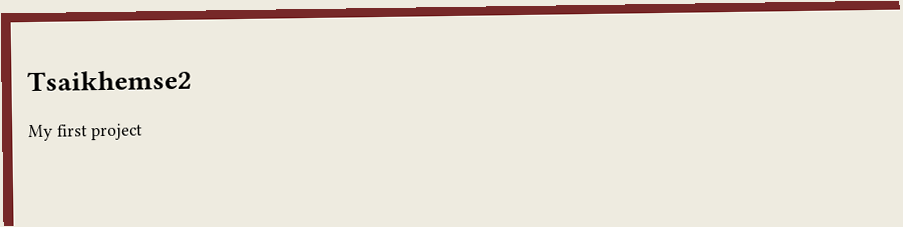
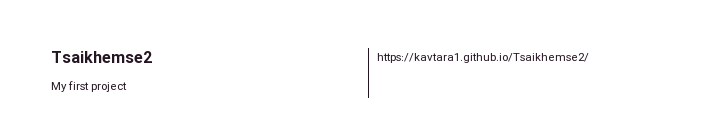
(144, 132) none -> [377,53,589,63] // https://kavtara1.github.io/Tsaikhemse2/

